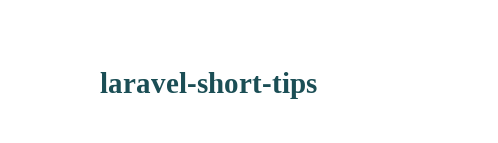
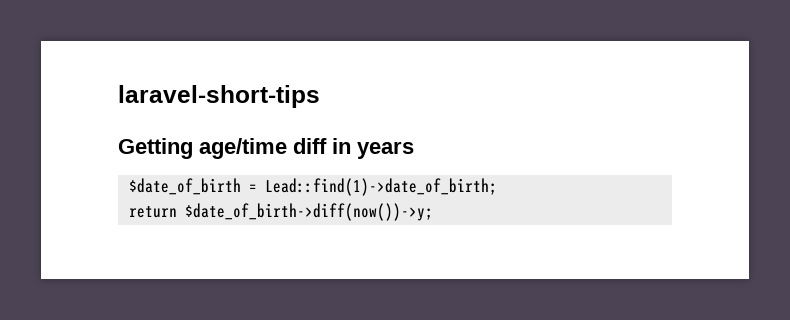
(317, 85) none -> [118,138,414,159] [128,178,497,196] [128,203,433,221] // Getting age/time diff in years // $date_of_birth = Lead::find(1)->date_of_birth; // return $date_of_birth->diff(now())->y;

